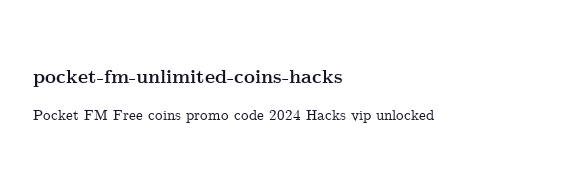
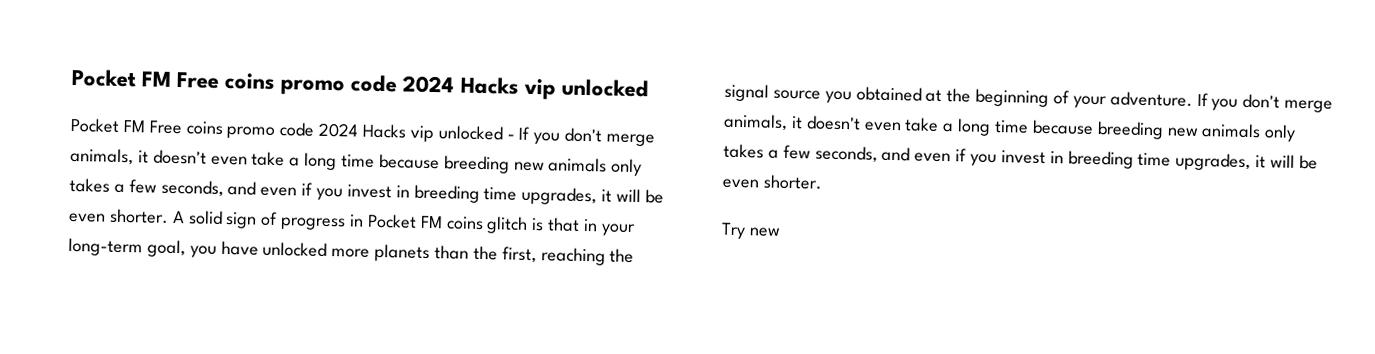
[33,70,343,87] pocket-fm-unlimited-coins-hacks -> [71,68,649,100] Pocket FM Free coins promo code 2024 Hacks vip unlocked
(434, 115) none -> [506,126,656,147] [70,147,643,177] [69,177,664,206] [69,208,636,236] [68,237,635,266] [724,83,1334,113] [723,113,1297,142] [723,143,1318,172] [722,174,823,190] [721,222,781,240] - If you don't merge animals, it doesn't even take a long time because breeding new animals only takes a few seconds, and even if you invest in breeding time upgrades, it will be even shorter. A solid sign of progress in Pocket FM coins glitch is that in your long-term goal, you have unlocked more planets than the first, reaching the signal source you obtained at the beginning of your adventure. If you don't merge animals, it doesn't even take a long time because breeding new animals only takes a few seconds, and even if you invest in breeding time upgrades, it will be even shorter. // Try new

